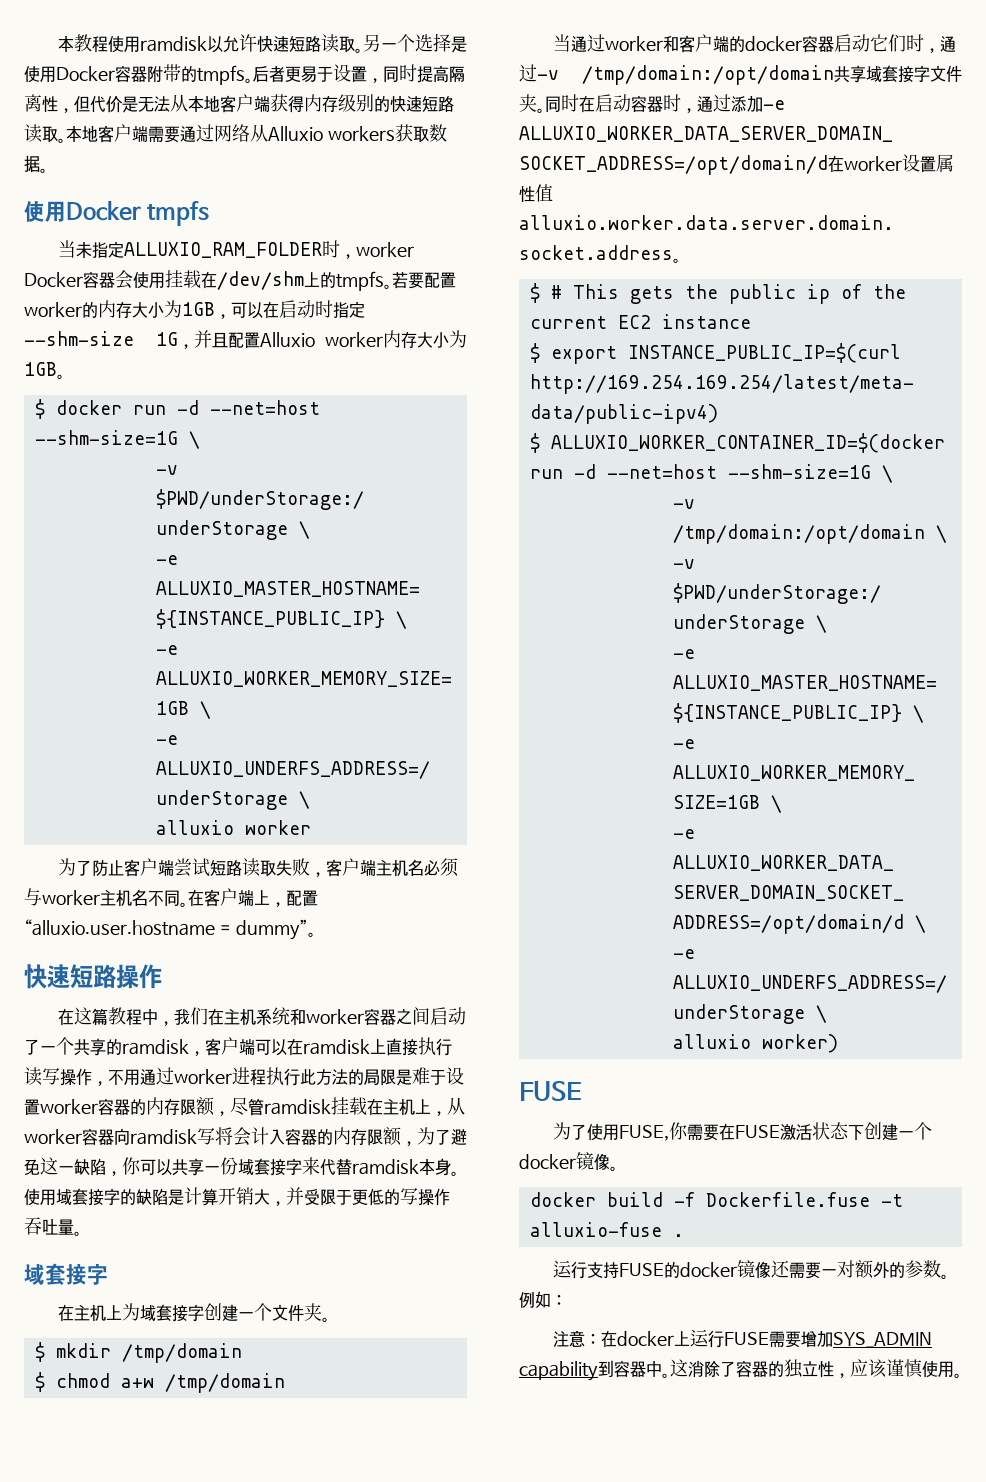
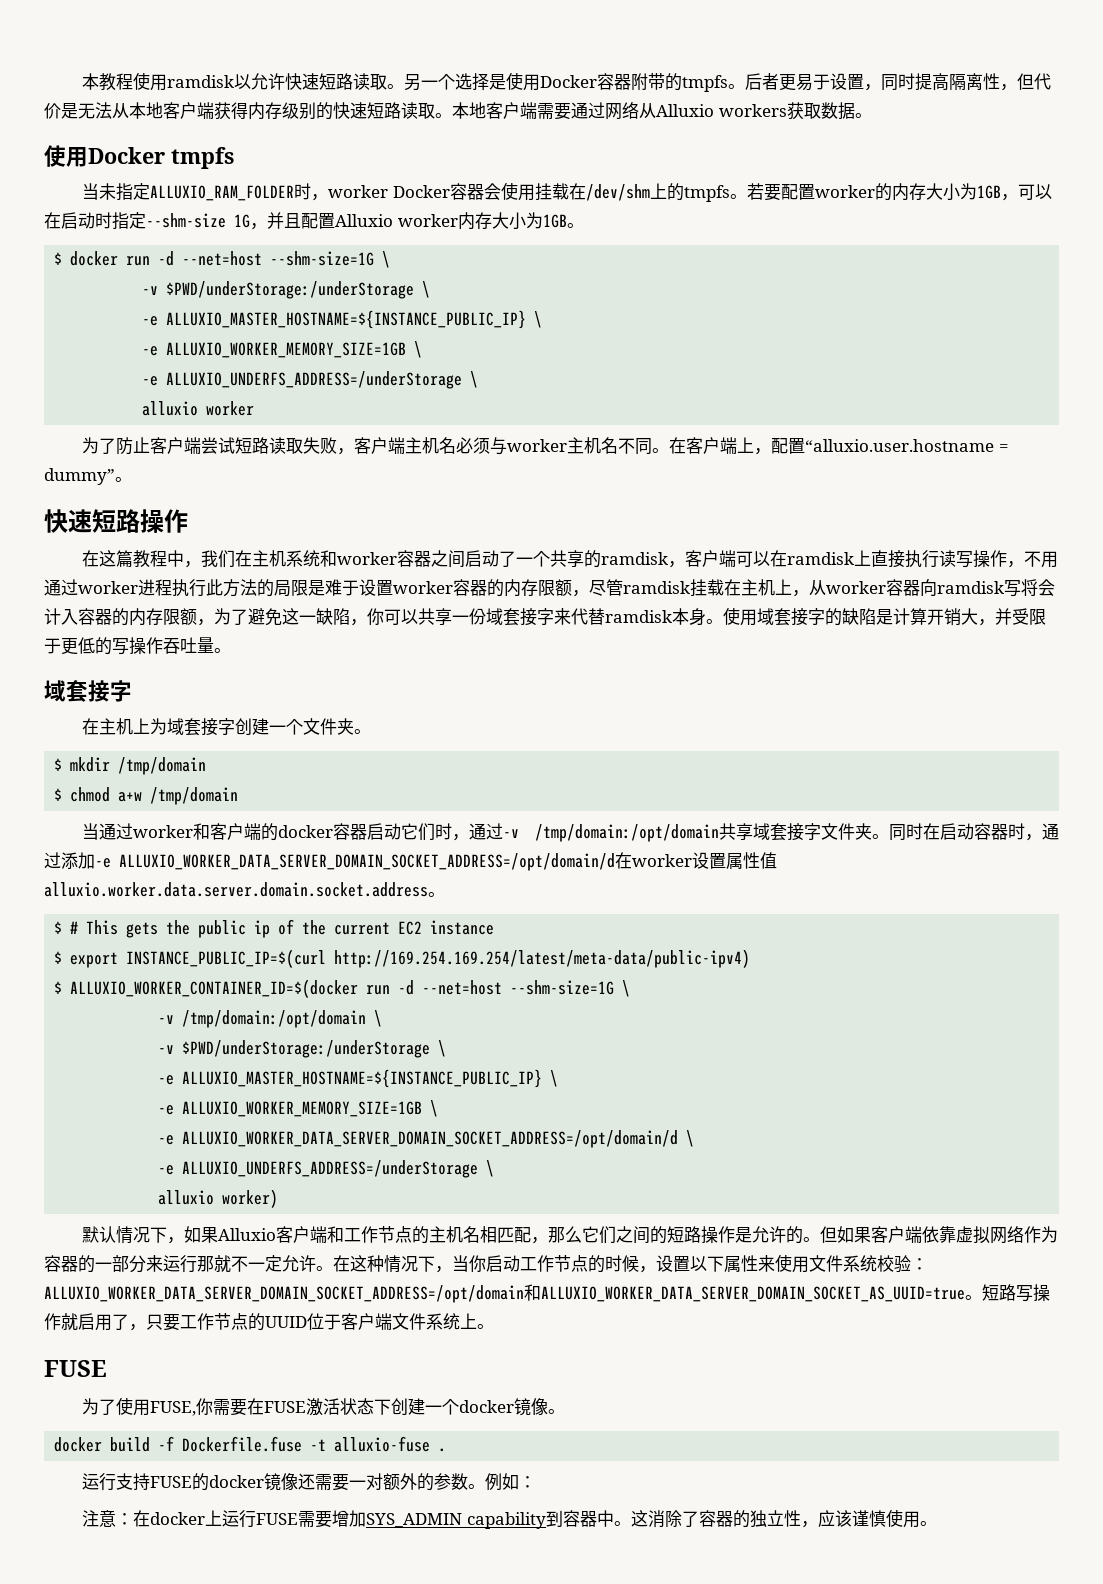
(838, 1043) none -> [82,1226,1059,1244] [44,1254,928,1273] [44,1284,1050,1303] [44,1313,494,1331] // 默认情况下，如果Alluxio客户端和工作节点的主机名相匹配，那么它们之间的短路操作是允许的。但如果客户端依靠虚拟网络作为容器的一部分来运行那就不一定允许。在这种情况下，当你启动工作节点的时候，设置以下属性来使用文件系统校验：ALLUXIO_WORKER_DATA_SERVER_DOMAIN_SOCKET_ADDRESS=/opt/domain和ALLUXIO_WORKER_DATA_SERVER_DOMAIN_SOCKET_AS_UUID=true。短路写操作就启用了，只要工作节点的UUID位于客户端文件系统上。

